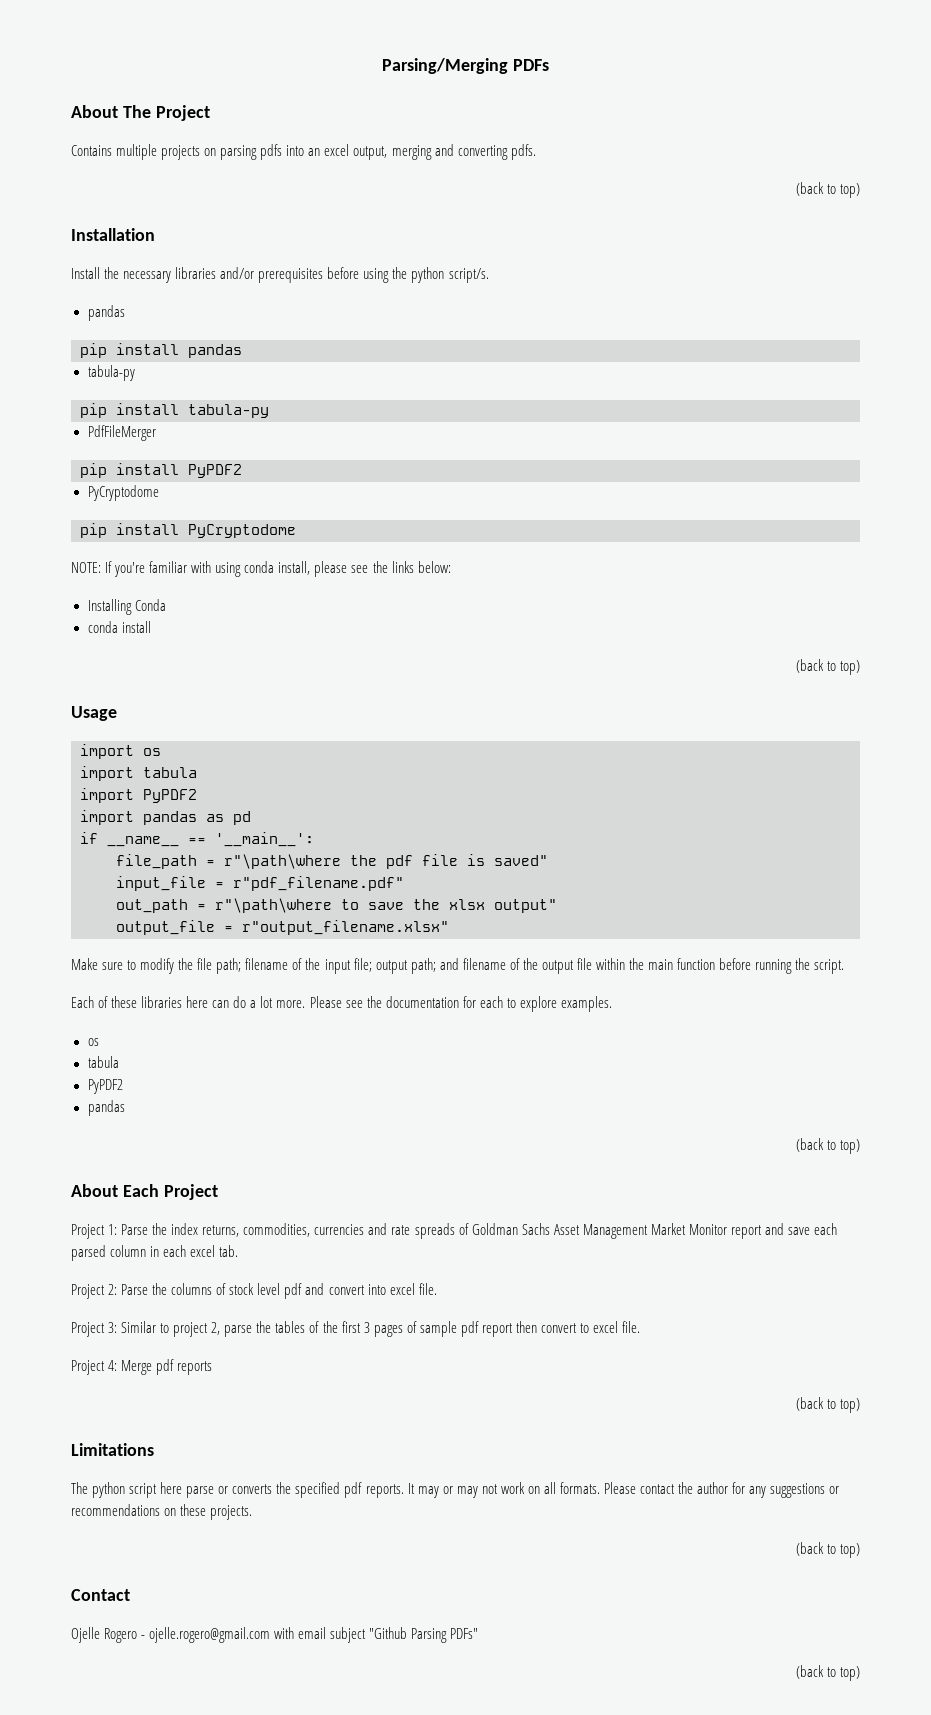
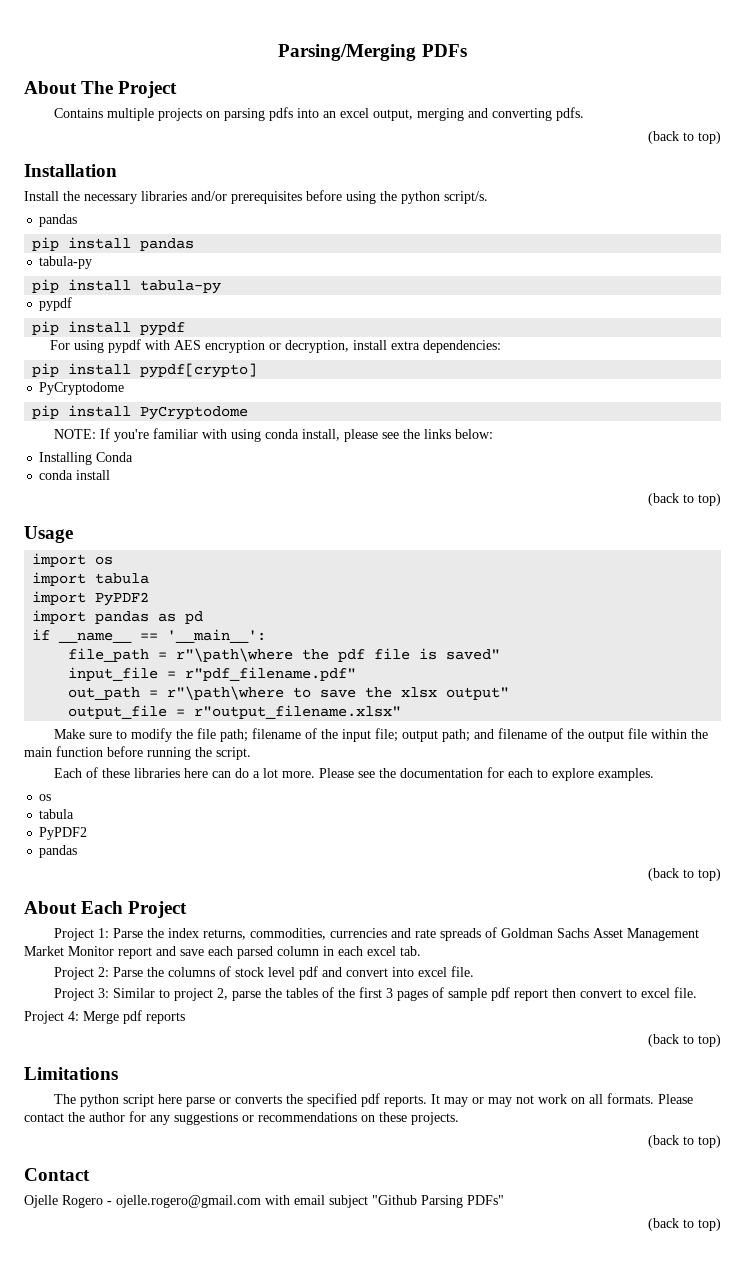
[87,425,156,441] [80,463,242,478] PdfFileMerger // pip install PyPDF2 -> [39,297,73,311] [32,321,186,336] [49,339,501,353] [32,363,258,378] pypdf // pip install pypdf // For using pypdf with AES encryption or decryption, install extra dependencies: // pip install pypdf[crypto]

